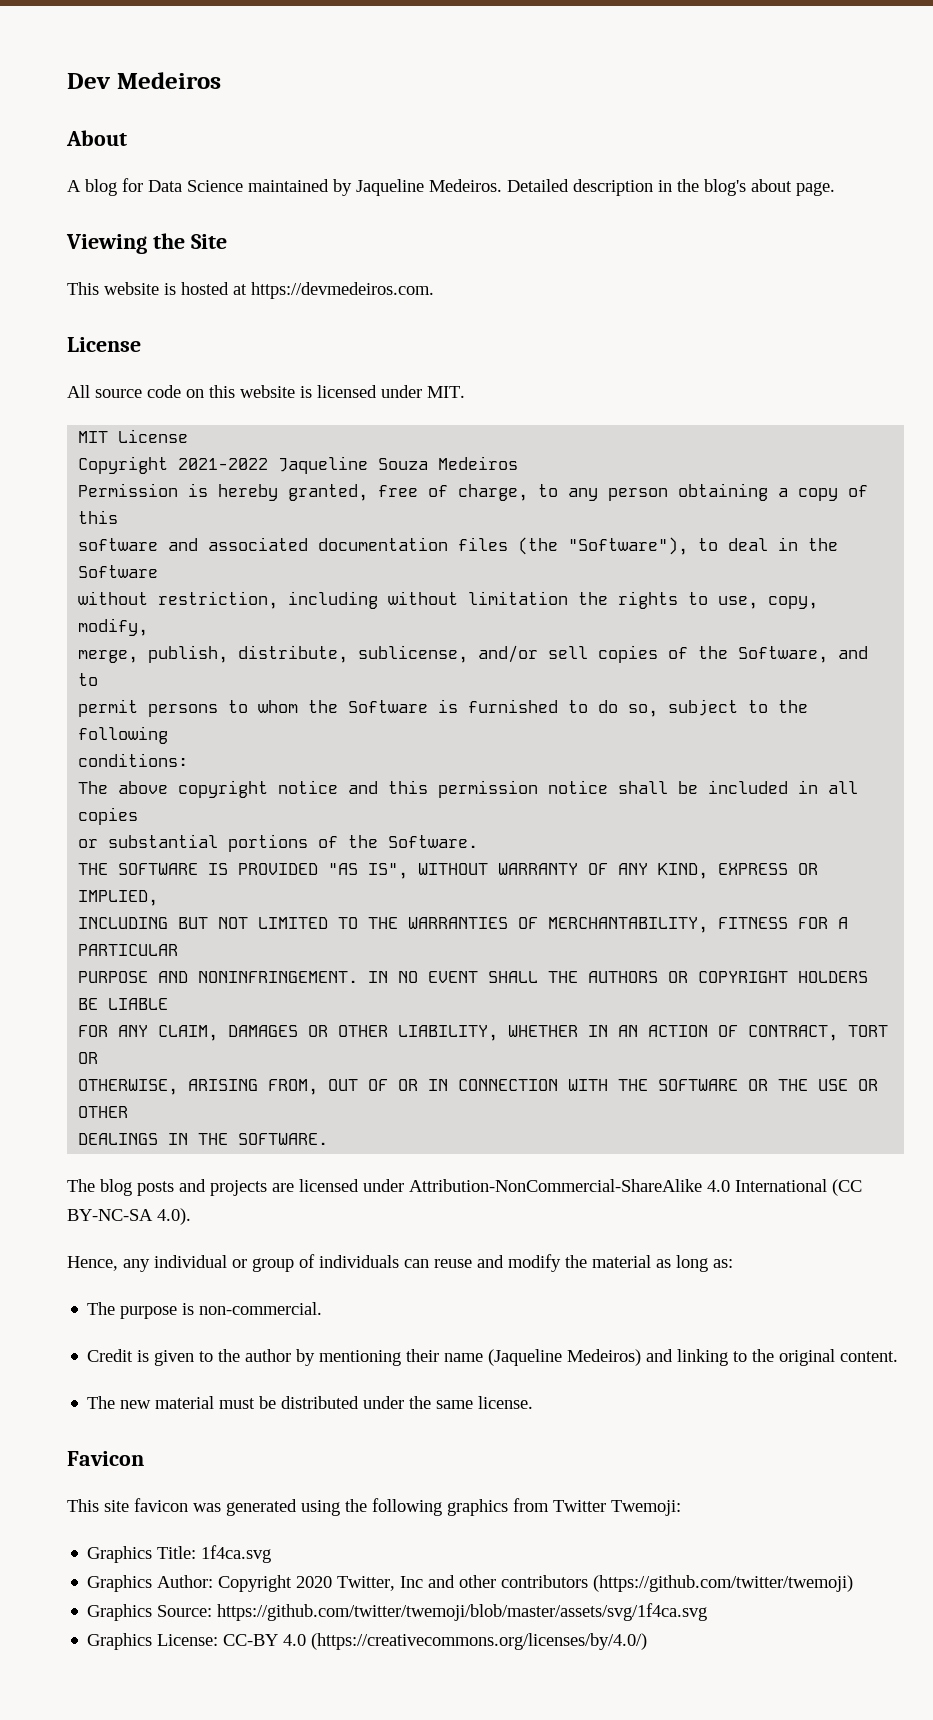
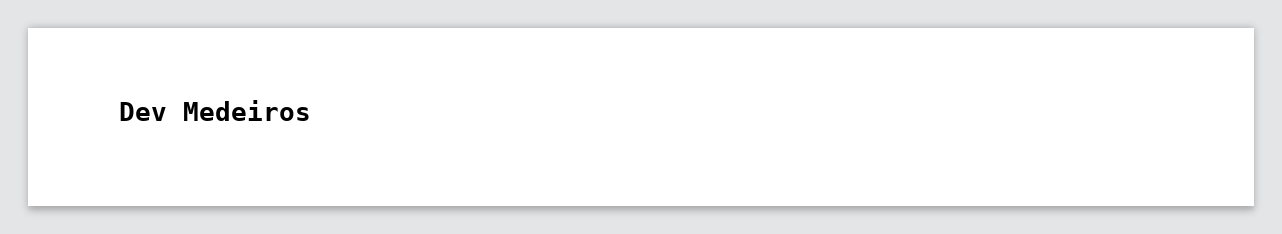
[66,130,127,146] [67,178,835,196] [66,233,227,254] [67,282,434,299] [67,337,141,352] [67,385,465,398] [78,429,189,443] [78,456,519,474] [78,483,869,501] [78,510,119,524] [78,537,839,555] [78,565,159,578] [78,591,819,609] [78,618,149,636] [78,645,869,663] [78,673,99,686] [78,699,809,717] [78,726,169,744] [78,753,189,767] [78,780,859,798] [78,807,139,825] [78,834,479,852] [78,863,819,879] [78,890,159,906] [78,917,849,933] [78,944,179,956] [78,971,869,983] [78,998,169,1010] [78,1025,889,1041] [78,1052,99,1064] [78,1079,879,1095] [78,1106,129,1118] [78,1133,329,1145] [67,1179,862,1196] [67,1208,191,1225] [67,1254,733,1272] [87,1302,323,1319] [87,1349,899,1366] [87,1396,534,1409] [67,1451,144,1466] [67,1498,681,1516] [87,1545,272,1563] [87,1575,854,1592] [87,1603,708,1621] [87,1633,648,1650] // About // A blog for Data Science maintained by Jaqueline Medeiros. Detailed description in the blog's about page. // Viewing the Site // This website is hosted at https://devmedeiros.com. // License // All source code on this website is licensed under MIT. // MIT License // Copyright 2021-2022 Jaqueline Souza Medeiros // Permission is hereby granted, free of charge, to any person obtaining a copy of this // software and associated documentation files (the "Software"), to deal in the Software // without restriction, including without limitation the rights to use, copy, modify, // merge, publish, distribute, sublicense, and/or sell copies of the Software, and to // permit persons to whom the Software is furnished to do so, subject to the following // conditions: // The above copyright notice and this permission notice shall be included in all copies // or substantial portions of the Software. // THE SOFTWARE IS PROVIDED "AS IS", WITHOUT WARRANTY OF ANY KIND, EXPRESS OR IMPLIED, // INCLUDING BUT NOT LIMITED TO THE WARRANTIES OF MERCHANTABILITY, FITNESS FOR A PARTICULAR // PURPOSE AND NONINFRINGEMENT. IN NO EVENT SHALL THE AUTHORS OR COPYRIGHT HOLDERS BE LIABLE // FOR ANY CLAIM, DAMAGES OR OTHER LIABILITY, WHETHER IN AN ACTION OF CONTRACT, TORT OR // OTHERWISE, ARISING FROM, OUT OF OR IN CONNECTION WITH THE SOFTWARE OR THE USE OR OTHER // DEALINGS IN THE SOFTWARE. // The blog posts and projects are licensed under Attribution-NonCommercial-ShareAlike 4.0 International (CC BY-NC-SA 4.0). // Hence, any individual or group of individuals can reuse and modify the material as long as: // The purpose is non-commercial. // Credit is given to the author by mentioning their name (Jaqueline Medeiros) and linking to the original content. // The new material must be distributed under the same license. // Favicon // This site favicon was generated using the following graphics from Twitter Twemoji: // Graphics Title: 1f4ca.svg // Graphics Author: Copyright 2020 Twitter, Inc and other contributors (https://github.com/twitter/twemoji) // Graphics Source: https://github.com/twitter/twemoji/blob/master/assets/svg/1f4ca.svg // Graphics License: CC-BY 4.0 (https://creativecommons.org/licenses/by/4.0/) -> (311, 110) none

